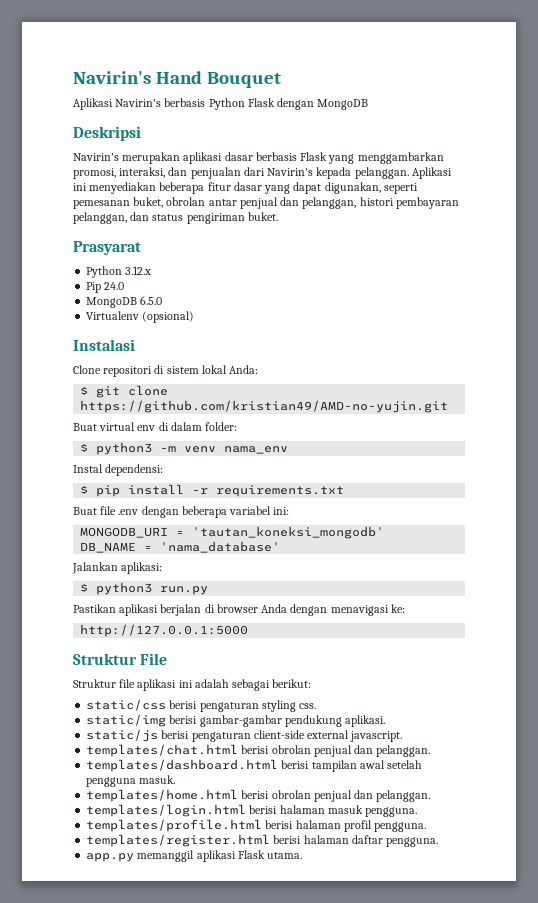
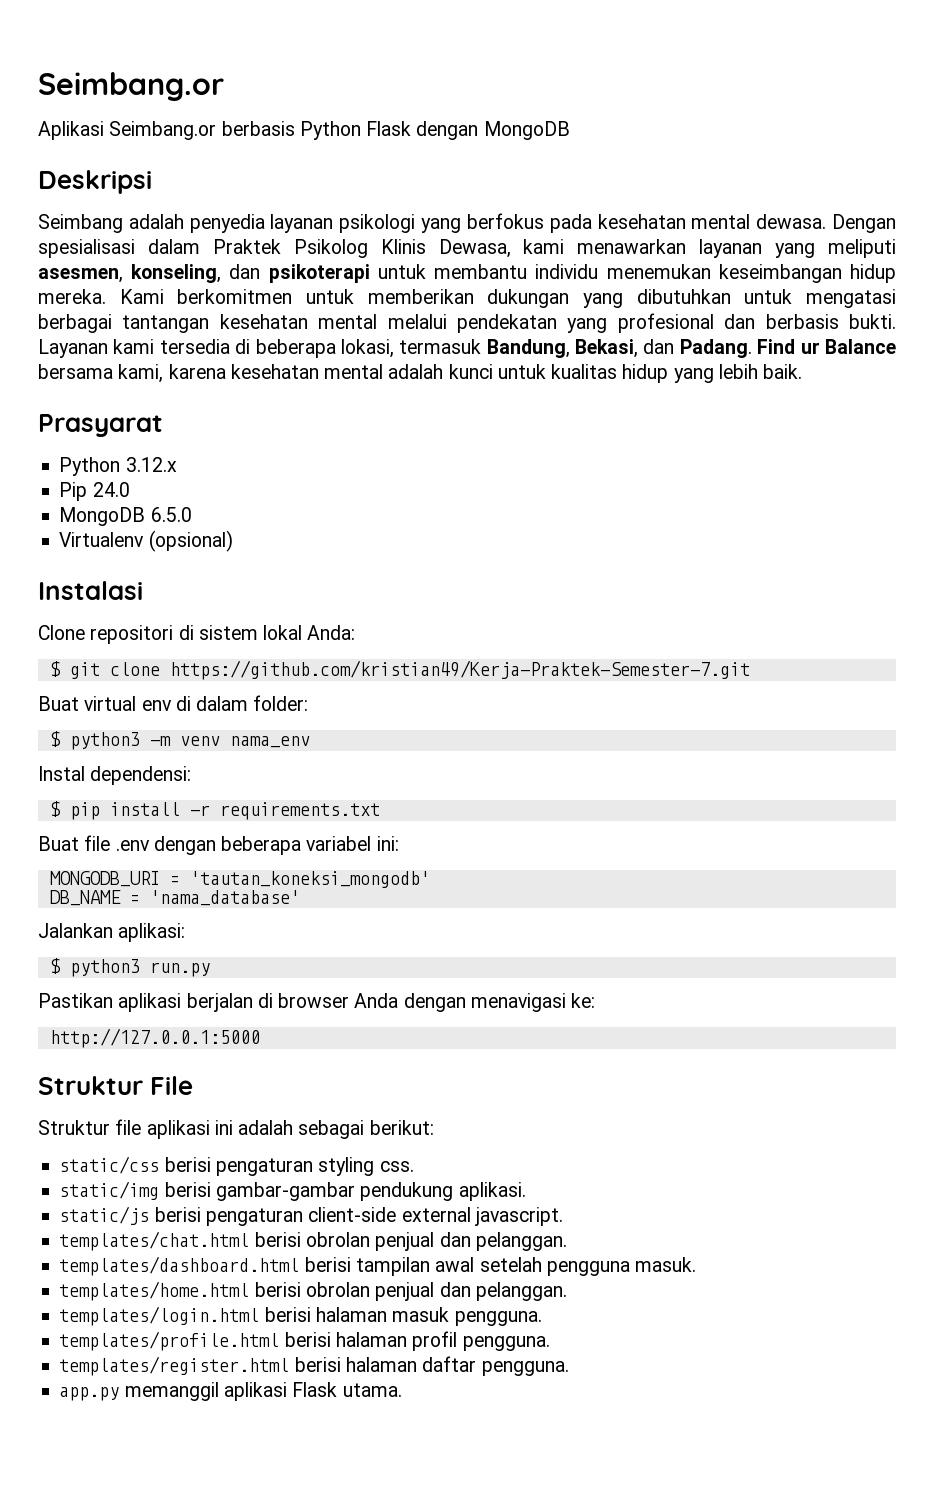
[73,71,281,88] [73,98,162,110] Navirin's Hand Bouquet // Aplikasi Navirin's -> [38,72,224,101] [38,121,217,140] Seimbang.or // Aplikasi Seimbang.or
[73,152,444,164] [73,167,452,179] [73,182,418,194] [73,197,459,209] [73,212,278,224] Navirin's merupakan aplikasi dasar berbasis Flask yang menggambarkan promosi, interaksi, dan penjualan dari Navirin's kepada pelanggan. Aplikasi ini menyediakan beberapa fitur dasar yang dapat digunakan, seperti pemesanan buket, obrolan antar penjual dan pelanggan, histori pembayaran pelanggan, dan status pengiriman buket. -> [38,213,897,233] [38,239,896,258] [38,264,896,283] [38,289,896,308] [38,313,896,333] [38,339,896,358] [38,364,803,383] Seimbang adalah penyedia layanan psikologi yang berfokus pada kesehatan mental dewasa. Dengan spesialisasi dalam Praktek Psikolog Klinis Dewasa, kami menawarkan layanan yang meliputi asesmen, konseling, dan psikoterapi untuk membantu individu menemukan keseimbangan hidup mereka. Kami berkomitmen untuk memberikan dukungan yang dibutuhkan untuk mengatasi berbagai tantangan kesehatan mental melalui pendekatan yang profesional dan berbasis bukti. Layanan kami tersedia di beberapa lokasi, termasuk Bandung, Bekasi, dan Padang. Find ur Balance bersama kami, karena kesehatan mental adalah kunci untuk kualitas hidup yang lebih baik.
[80,400,449,413] https://github.com/kristian49/AMD-no-yujin.git -> [169,660,750,680] https://github.com/kristian49/Kerja-Praktek-Semester-7.git

